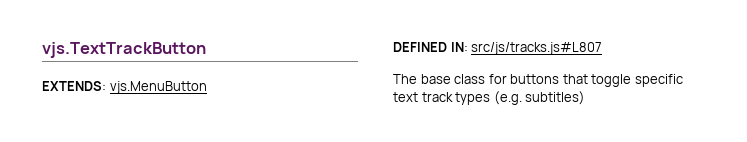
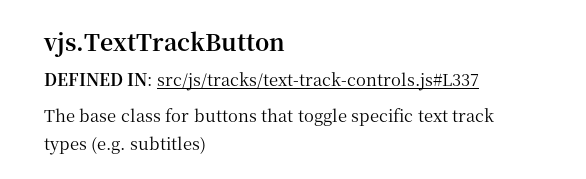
[42,81,207,94] // EXTENDS: vjs.MenuButton -> (285, 44) none
[471,42,603,55] src/js/tracks.js#L807 -> [156,72,479,91] src/js/tracks/text-track-controls.js#L337

